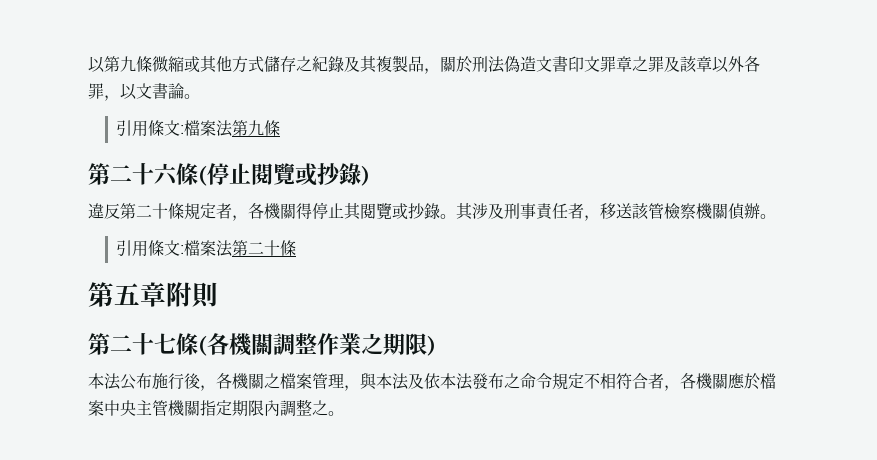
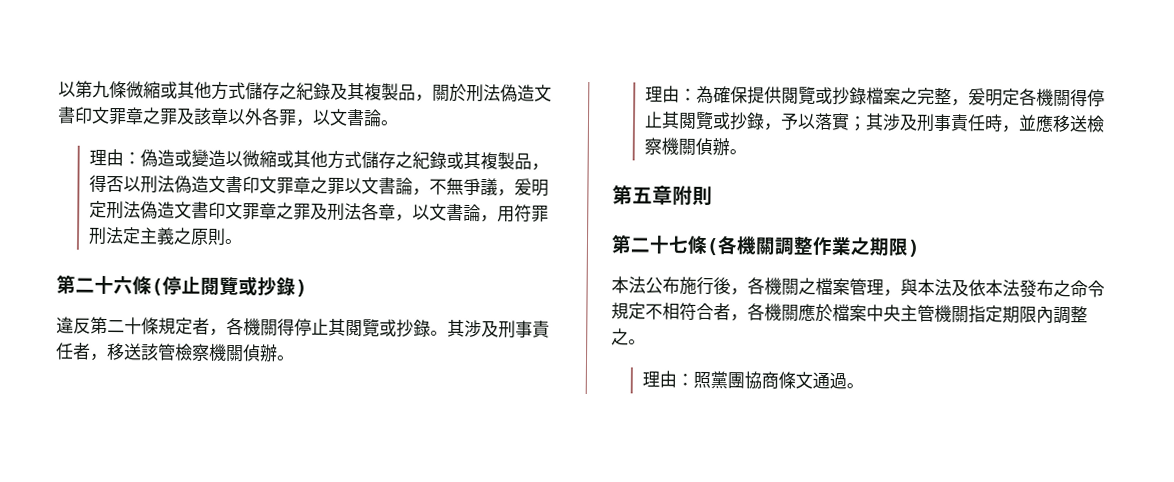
[116,120,281,137] 引用條文:檔案法第九條 -> [88,148,549,171] [88,174,549,197] [88,200,549,223] [87,226,243,246] 理由：偽造或變造以微縮或其他方式儲存之紀錄或其複製品，得否以刑法偽造文書印文罪章之罪以文書論，不無爭議，爰明定刑法偽造文書印文罪章之罪及刑法各章，以文書論，用符罪刑法定主義之原則。
[116,240,297,257] 引用條文:檔案法第二十條 -> [644,85,1105,108] [643,111,1105,133] [643,137,747,157] 理由：為確保提供閱覽或抄錄檔案之完整，爰明定各機關得停止其閱覽或抄錄，予以落實；其涉及刑事責任時，並應移送檢察機關偵辦。
(344, 413) none -> [641,370,864,390] // 理由：照黨團協商條文通過。

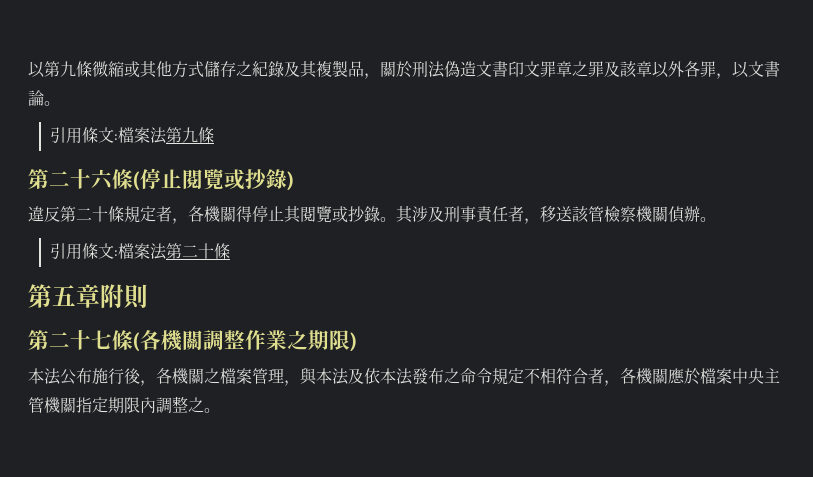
[88,148,549,171] [88,174,549,197] [88,200,549,223] [87,226,243,246] 理由：偽造或變造以微縮或其他方式儲存之紀錄或其複製品，得否以刑法偽造文書印文罪章之罪以文書論，不無爭議，爰明定刑法偽造文書印文罪章之罪及刑法各章，以文書論，用符罪刑法定主義之原則。 -> [49,127,214,144] 引用條文:檔案法第九條
[644,85,1105,108] [643,111,1105,133] [643,137,747,157] 理由：為確保提供閱覽或抄錄檔案之完整，爰明定各機關得停止其閱覽或抄錄，予以落實；其涉及刑事責任時，並應移送檢察機關偵辦。 -> [49,243,230,260] 引用條文:檔案法第二十條
[641,370,864,390] // 理由：照黨團協商條文通過。 -> (220, 410) none

